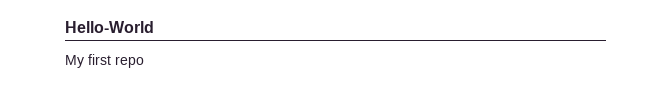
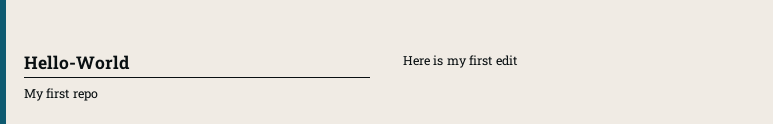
(144, 62) none -> [403,55,518,68] // Here is my first edit

